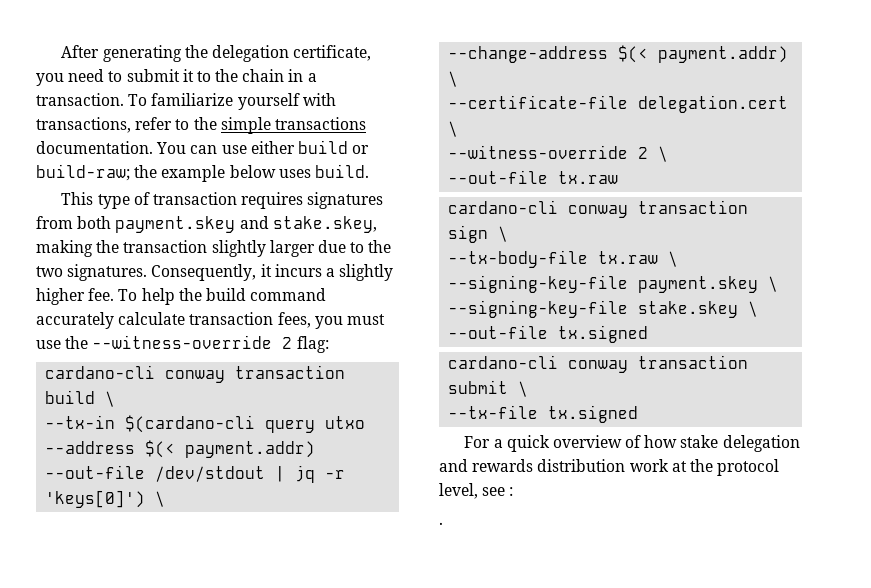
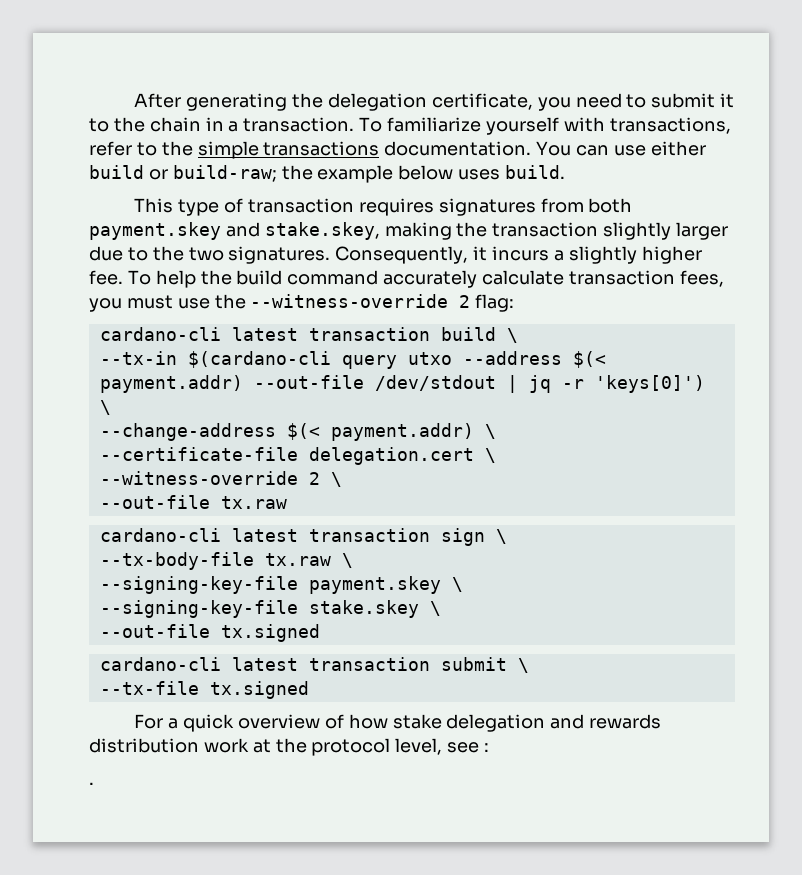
[165,370,226,383] conway -> [231,327,298,341] latest
[568,205,629,218] conway -> [231,528,298,542] latest
[568,360,629,373] conway -> [231,657,298,671] latest

